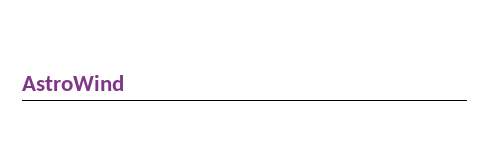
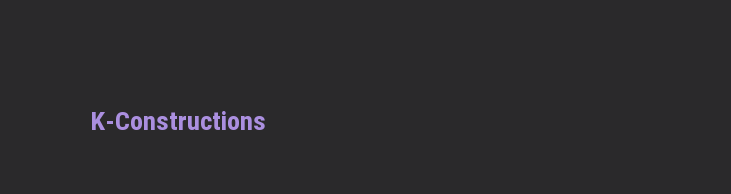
[22,75,124,91] AstroWind -> [90,111,266,130] K-Constructions

